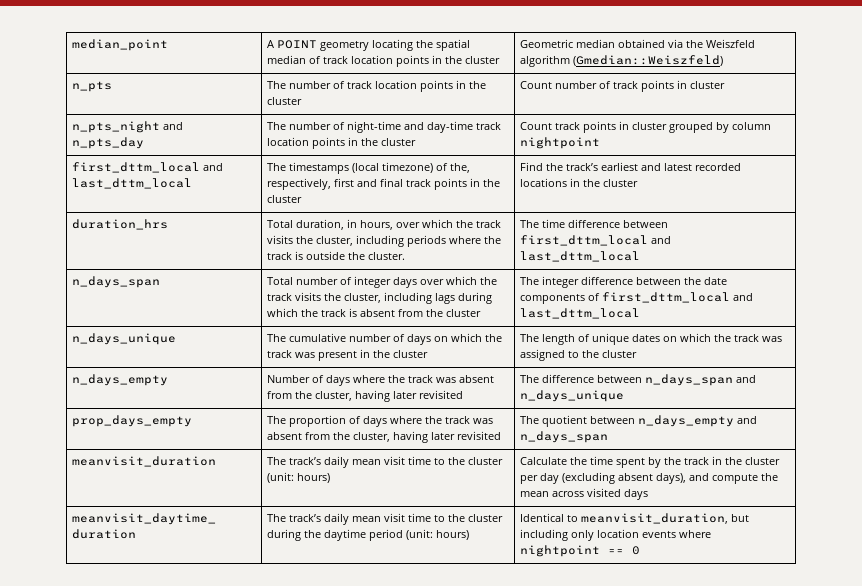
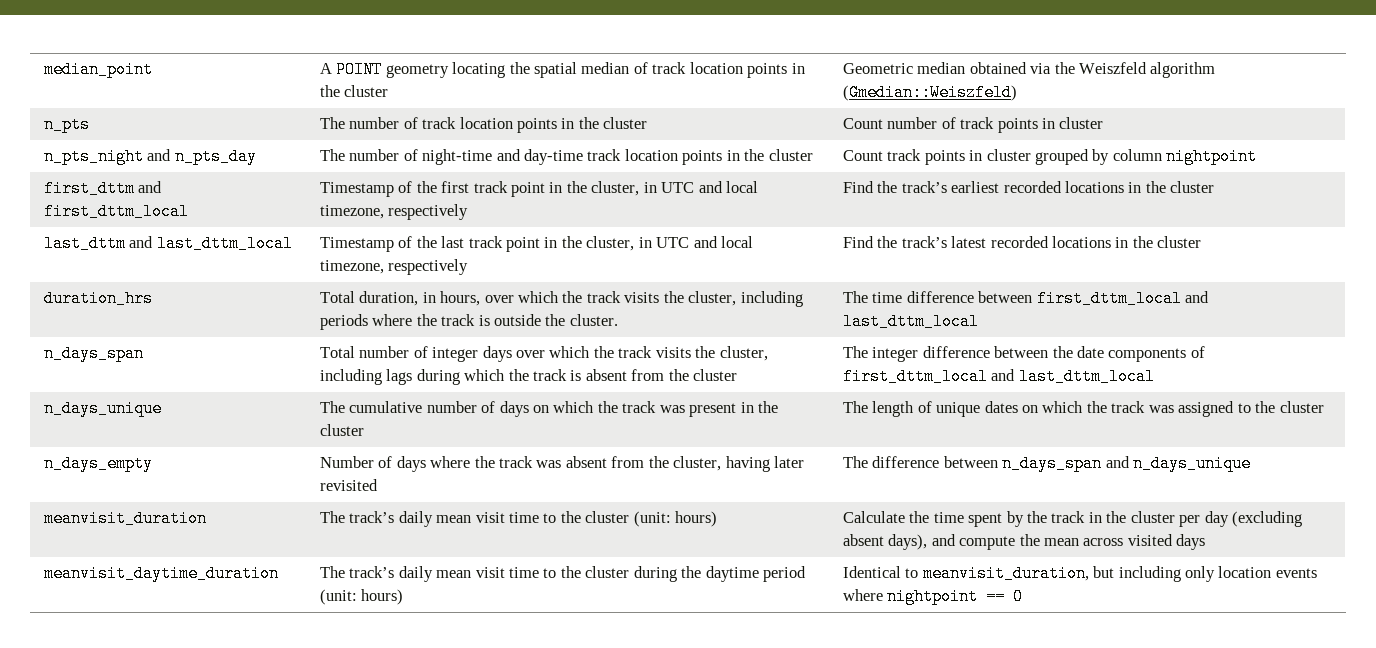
[72,162,224,173] [72,178,193,189] [267,162,471,174] [267,178,501,190] [267,195,303,203] [520,162,662,171] first_dttm_local and last_dttm_local | The timestamps (local timezone) of the, respectively, first and final track points in the cluster | Find the track’s earliest and -> [43,180,163,197] [43,203,189,220] [319,181,759,197] [319,204,469,220] [842,181,1215,193] [43,235,293,252] [319,236,754,252] [319,259,469,275] [842,236,947,248] first_dttm and first_dttm_local | Timestamp of the first track point in the cluster, in UTC and local timezone, respectively | Find the track’s earliest recorded locations in the cluster // last_dttm and last_dttm_local | Timestamp of the last track point in the cluster, in UTC and local timezone, respectively | Find the track’s
[72,415,193,427] [267,415,494,427] [267,431,502,443] [520,415,758,427] [520,431,609,443] // prop_days_empty | The proportion of days where the track was absent from the cluster, having later revisited | The quotient between n_days_empty and n_days_span -> (1252, 463) none

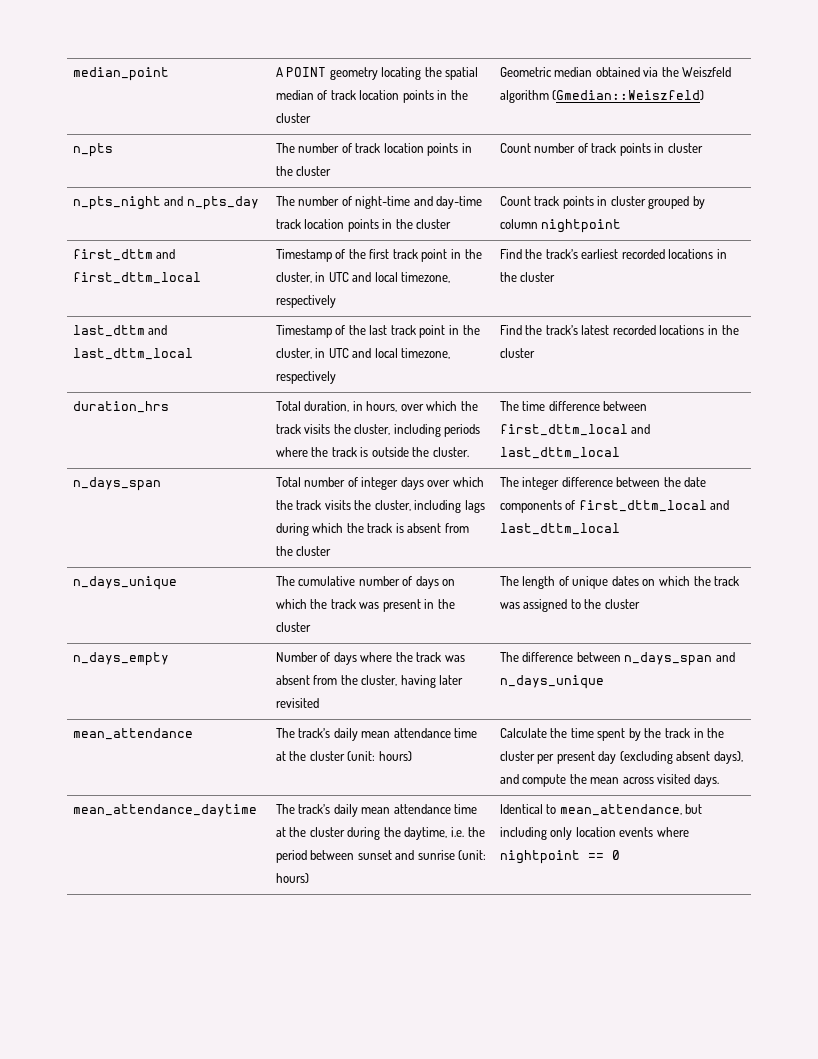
[43,510,207,527] [319,511,557,527] meanvisit_duration | The track’s daily mean visit time to -> [72,728,193,740] [275,728,478,741] [275,751,286,761] mean_attendance | The track’s daily mean attendance time at
(1201, 521) none -> [556,751,595,764] present
[1176,534,1206,550] [43,565,279,582] [319,566,557,582] days // meanvisit_daytime_duration | The track’s daily mean visit time to -> [693,774,719,787] [72,804,257,817] [275,804,478,817] [275,827,286,837] days. // mean_attendance_daytime | The track’s daily mean attendance time at
[705,566,807,582] daytime period -> [404,827,485,840] [275,850,455,863] daytime, i.e. the period between sunset and sunrise
[922,565,1089,582] meanvisit_duration, -> [559,804,682,816] mean_attendance,

